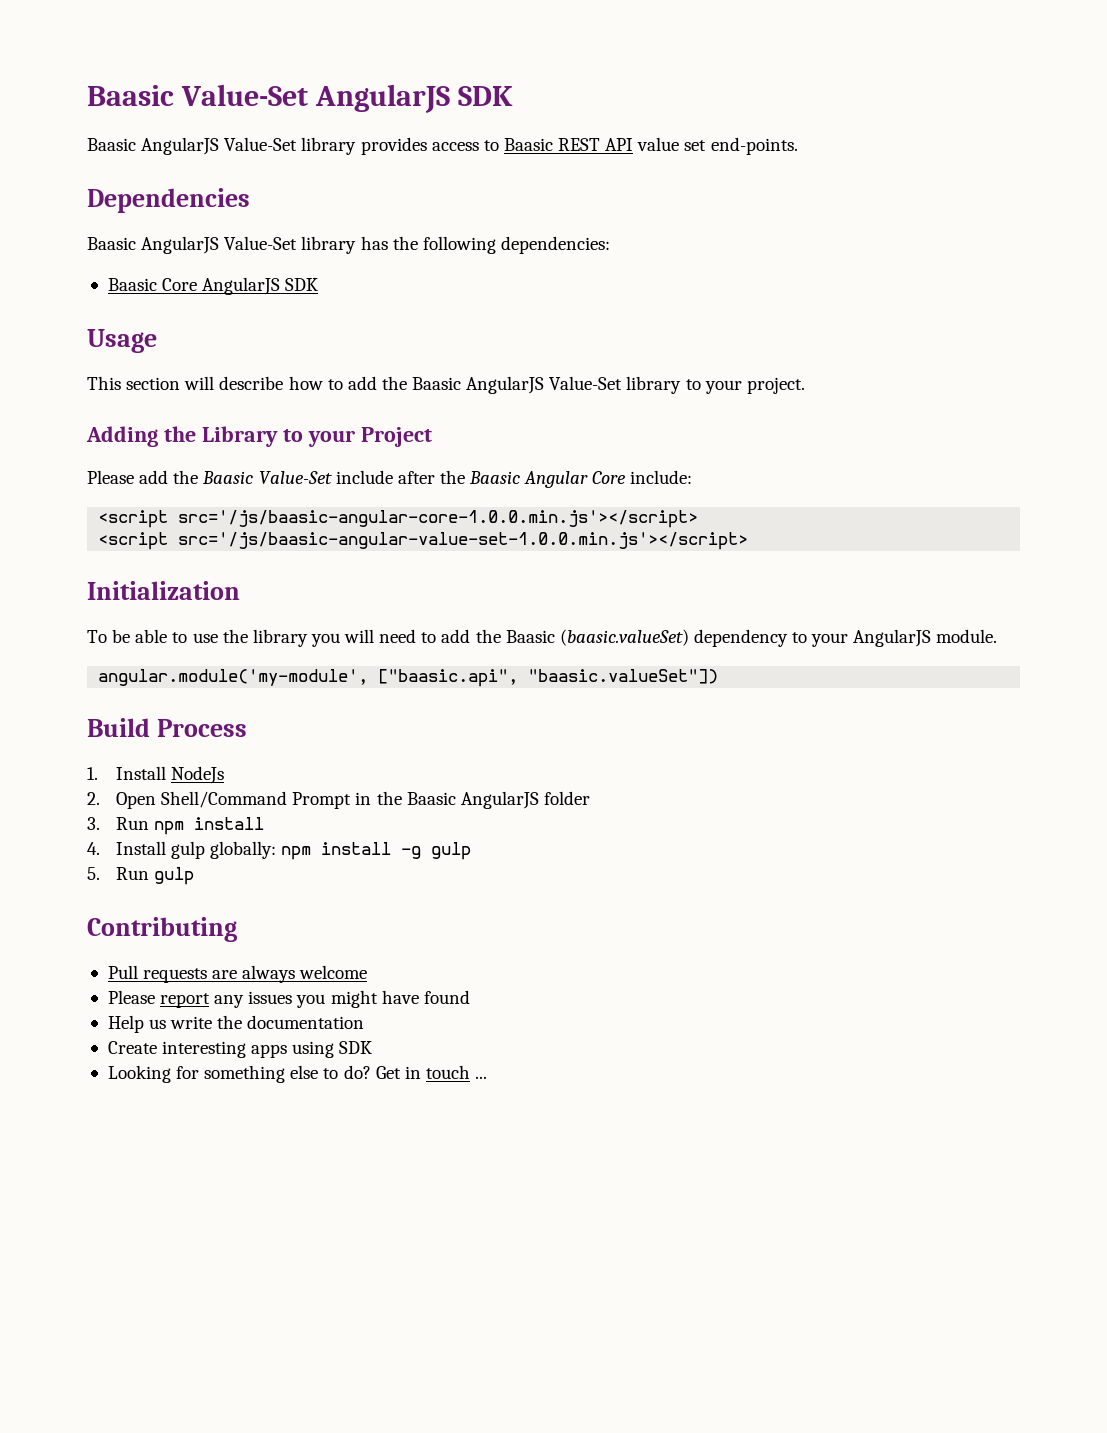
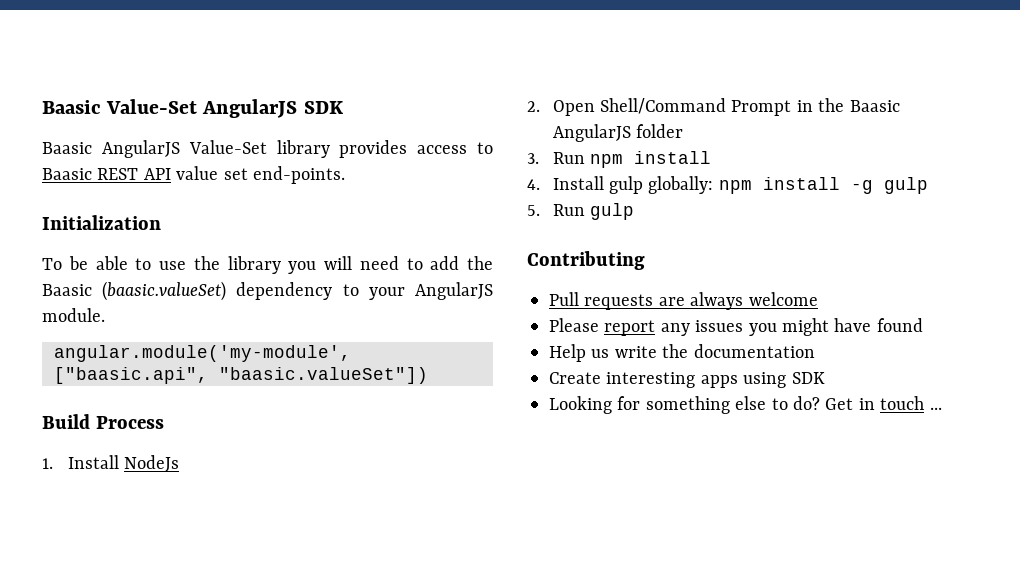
[87,188,250,213] [87,236,610,254] [107,277,319,295] [87,329,157,353] [87,376,805,394] [86,426,432,447] [87,470,693,488] [98,510,699,528] [98,532,749,550] // Dependencies // Baasic AngularJS Value-Set library has the following dependencies: // Baasic Core AngularJS SDK // Usage // This section will describe how to add the Baasic AngularJS Value-Set library to your project. // Adding the Library to your Project // Please add the Baasic Value-Set include after the Baasic Angular Core include: // <script src='/js/baasic-angular-core-1.0.0.min.js'></script> // <script src='/js/baasic-angular-value-set-1.0.0.min.js'></script> -> (345, 175) none

